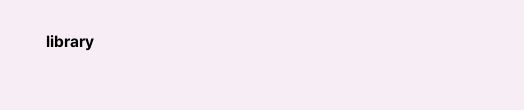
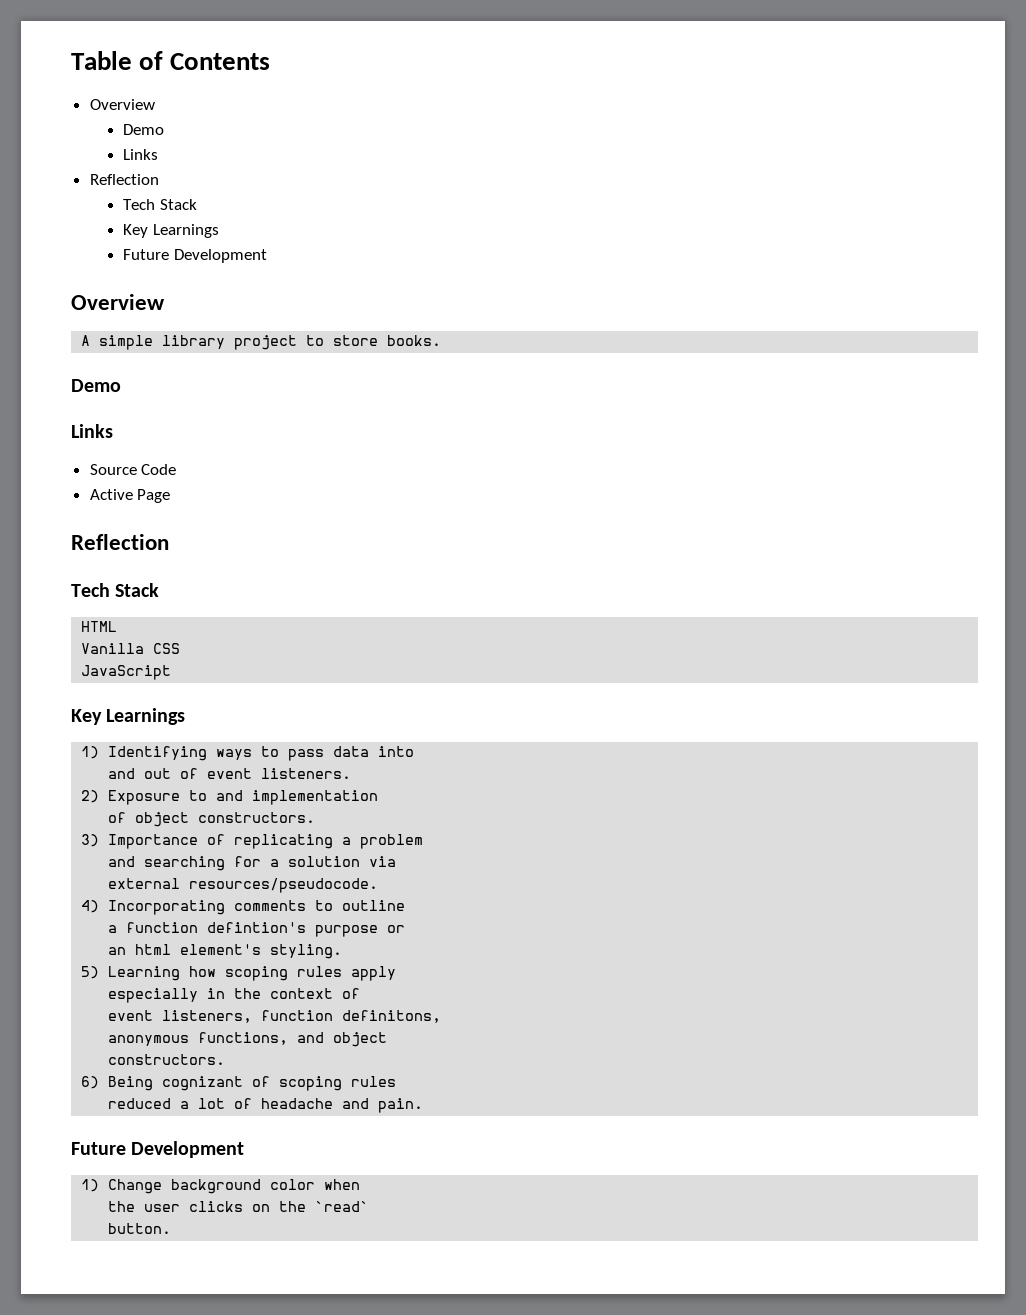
[46,35,94,51] library -> [71,51,271,70] [89,99,155,110] [123,124,165,135] [123,149,159,160] [89,174,159,185] [123,199,197,210] [123,224,219,238] [123,249,267,263] [71,294,165,310] [81,335,442,350] [71,379,121,392] [71,424,113,438] [89,464,177,475] [89,489,171,503] [71,534,169,550] [71,583,160,597] [81,621,118,632] [81,643,181,654] [81,665,172,680] [71,708,186,725] [81,746,415,761] [108,768,352,779] [81,790,379,805] [108,812,316,827] [81,834,424,849] [108,856,397,871] [108,878,379,893] [81,900,406,915] [108,922,406,937] [108,944,343,959] [81,966,397,981] [108,988,361,1003] [108,1010,442,1023] [108,1032,388,1047] [108,1054,226,1065] [81,1076,397,1091] [108,1098,424,1113] [71,1141,245,1158] [81,1179,361,1194] [108,1201,370,1212] [108,1223,172,1234] Table of Contents // Overview // Demo // Links // Reflection // Tech Stack // Key Learnings // Future Development // Overview // A simple library project to store books. // Demo // Links // Source Code // Active Page // Reflection // Tech Stack // HTML // Vanilla CSS // JavaScript // Key Learnings // 1) Identifying ways to pass data into // and out of event listeners. // 2) Exposure to and implementation // of object constructors. // 3) Importance of replicating a problem // and searching for a solution via // external resources/pseudocode. // 4) Incorporating comments to outline // a function defintion's purpose or // an html element's styling. // 5) Learning how scoping rules apply // especially in the context of // event listeners, function definitons, // anonymous functions, and object // constructors. // 6) Being cognizant of scoping rules // reduced a lot of headache and pain. // Future Development // 1) Change background color when // the user clicks on the `read` // button.

